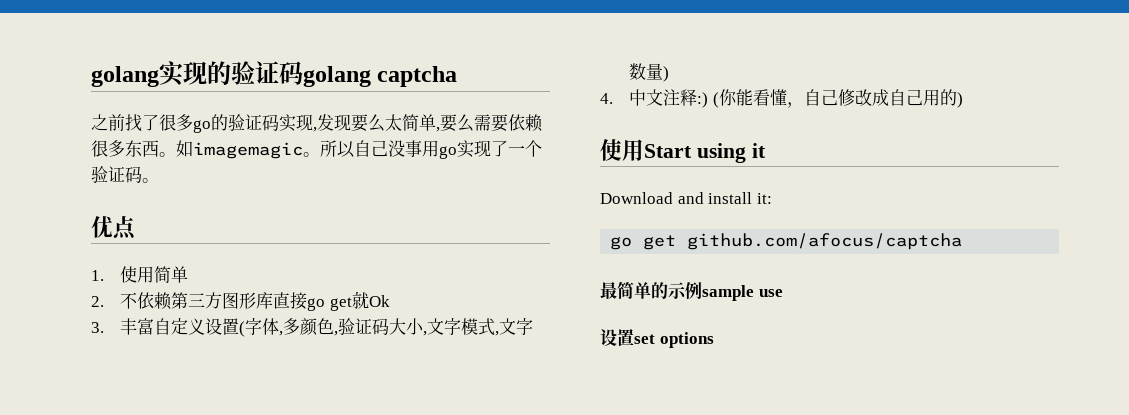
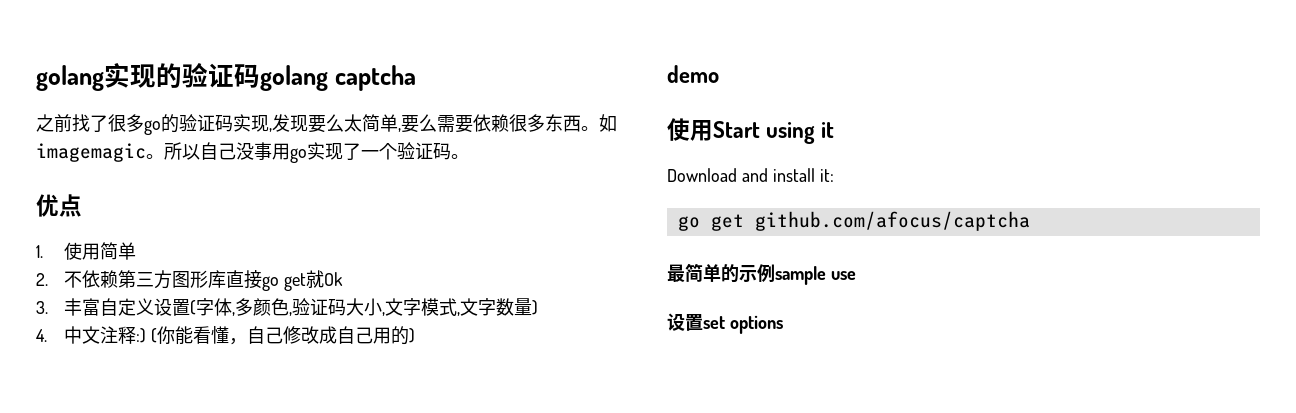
(963, 100) none -> [667,65,719,83] // demo

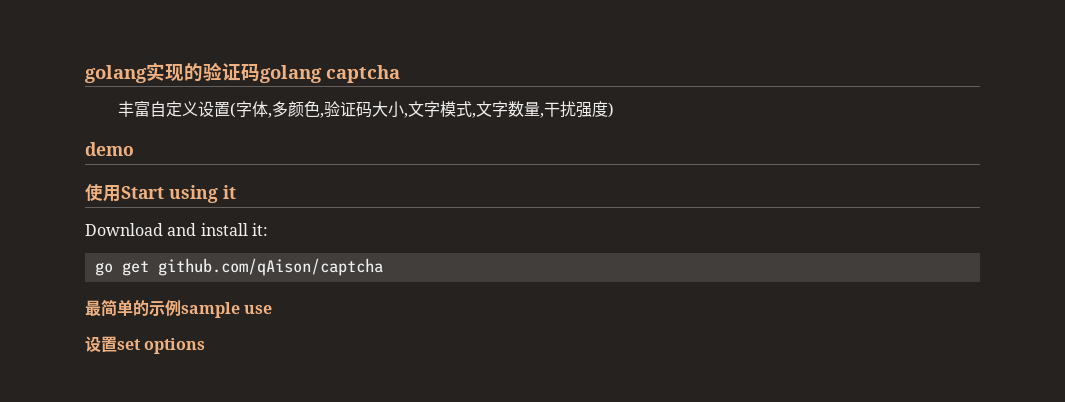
[36,114,617,135] [36,142,469,163] [36,194,82,217] [36,242,136,260] [36,270,343,291] [36,301,48,314] 之前找了很多go的验证码实现,发现要么太简单,要么需要依赖很多东西。如imagemagic。所以自己没事用go实现了一个验证码。 // 优点 // 1.使用简单 // 2.不依赖第三方图形库直接go get就Ok // 3. -> (400, 74) none
[531,300,538,315] [36,326,409,345] ) // 4.中文注释:) (你能看懂，自己修改成自己用的 -> [539,101,608,118] ,干扰强度
[754,211,1030,231] github.com/afocus/captcha -> [157,258,383,276] github.com/qAison/captcha

